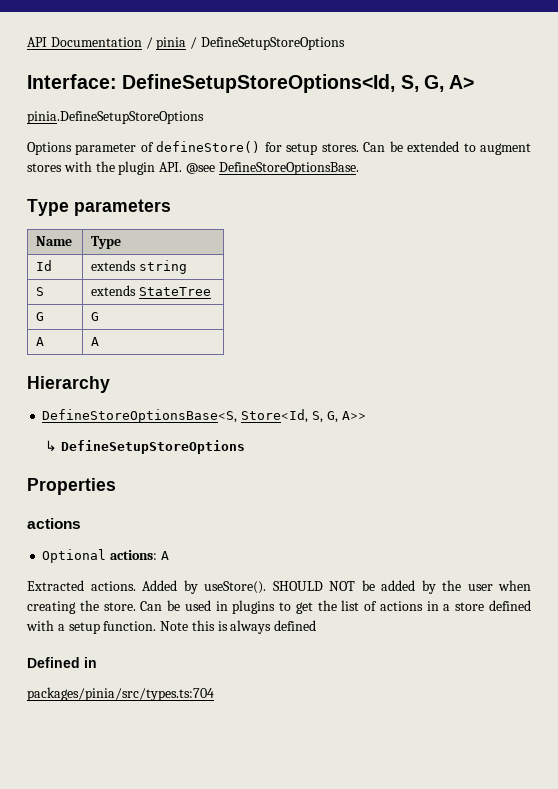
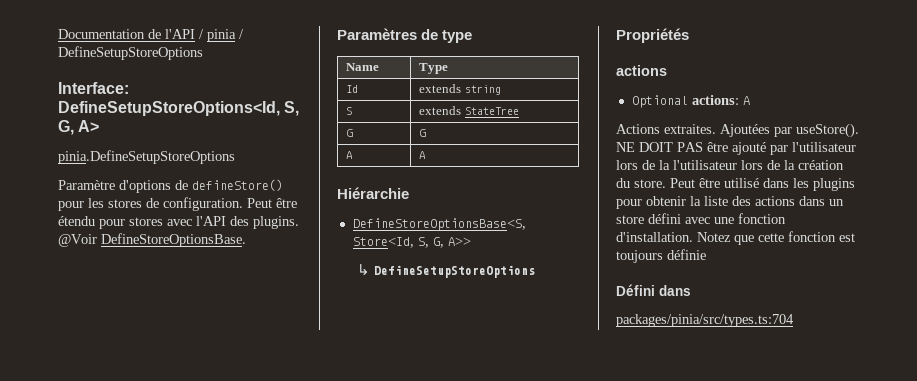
[27,37,142,47] API Documentation -> [58,29,195,39] Documentation de l'API
[27,141,531,155] [27,161,359,175] [27,199,171,216] Options parameter of defineStore() for setup stores. Can be extended to augment stores with the plugin API. @see DefineStoreOptionsBase. // Type parameters -> [58,179,283,193] [58,197,297,211] [58,216,299,229] [58,233,246,247] [337,28,473,43] Paramètre d'options de defineStore() pour les stores de configuration. Peut être étendu pour stores avec l'API des plugins. @Voir DefineStoreOptionsBase. // Paramètres de type
[27,376,110,393] Hierarchy -> [337,187,409,199] Hiérarchie
[27,478,116,495] Properties -> [616,28,689,43] Propriétés
[27,580,531,594] [27,600,531,614] [26,620,317,634] [27,657,97,668] Extracted actions. Added by useStore(). SHOULD NOT be added by the user when creating the store. Can be used in plugins to get the list of actions in a store defined with a setup function. Note this is always defined // Defined in -> [616,123,859,138] [616,142,856,155] [616,160,844,170] [616,178,855,191] [616,196,844,209] [616,213,786,224] [616,231,855,245] [616,249,706,263] [616,284,691,296] Actions extraites. Ajoutées par useStore(). NE DOIT PAS être ajouté par l'utilisateur lors de la l'utilisateur lors de la création du store. Peut être utilisé dans les plugins pour obtenir la liste des actions dans un store défini avec une fonction d'installation. Notez que cette fonction est toujours définie // Défini dans

